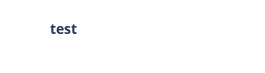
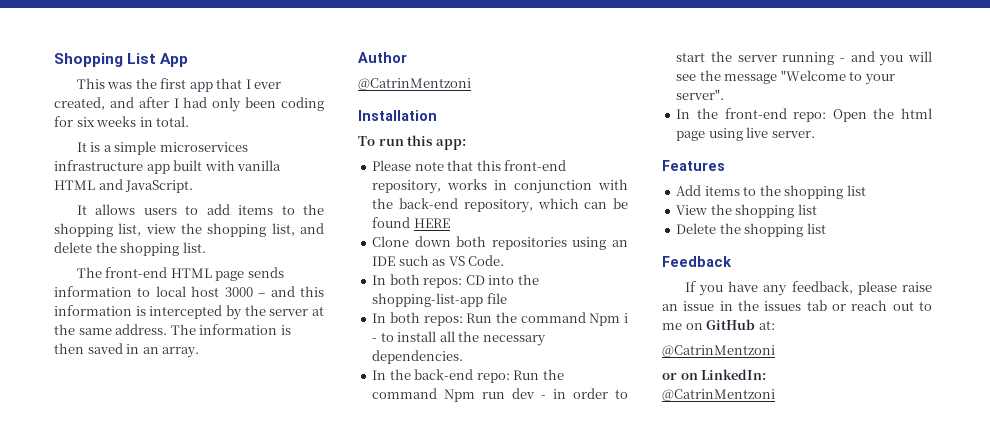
[50,24,77,34] test -> [54,53,189,67] [76,78,282,92] [54,97,324,112] [54,116,190,127] [76,141,248,155] [54,160,282,174] [54,179,194,193] [76,204,324,215] [54,223,324,237] [54,242,206,256] [76,267,284,281] [54,286,324,297] [54,305,324,320] [54,324,291,335] [54,343,200,358] [358,52,407,63] [358,78,471,90] [358,110,437,121] [358,135,466,150] [372,160,567,171] [372,179,628,194] [372,198,628,213] [372,217,450,228] [372,236,628,250] [372,255,505,266] [372,274,539,288] [372,293,507,307] [372,312,628,326] [372,331,546,346] [372,350,464,364] [372,369,564,383] [372,388,628,402] [676,51,932,66] [676,70,895,85] [676,89,725,100] [676,108,932,122] [676,127,815,141] [662,160,725,171] [676,185,866,199] [676,204,817,218] [676,223,826,237] [662,256,732,267] [684,281,932,296] [662,300,932,311] [662,319,775,330] [662,345,775,357] [662,369,767,380] [662,389,775,401] Shopping List App // This was the first app that I ever created, and after I had only been coding for six weeks in total. // It is a simple microservices infrastructure app built with vanilla HTML and JavaScript. // It allows users to add items to the shopping list, view the shopping list, and delete the shopping list. // The front-end HTML page sends information to local host 3000 – and this information is intercepted by the server at the same address. The information is then saved in an array. // Author // @CatrinMentzoni // Installation // To run this app: // Please note that this front-end repository, works in conjunction with the back-end repository, which can be found HERE // Clone down both repositories using an IDE such as VS Code. // In both repos: CD into the shopping-list-app file // In both repos: Run the command Npm i - to install all the necessary dependencies. // In the back-end repo: Run the command Npm run dev - in order to start the server running - and you will see the message "Welcome to your server". // In the front-end repo: Open the html page using live server. // Features // Add items to the shopping list // View the shopping list // Delete the shopping list // Feedback // If you have any feedback, please raise an issue in the issues tab or reach out to me on GitHub at: // @CatrinMentzoni // or on LinkedIn: // @CatrinMentzoni

